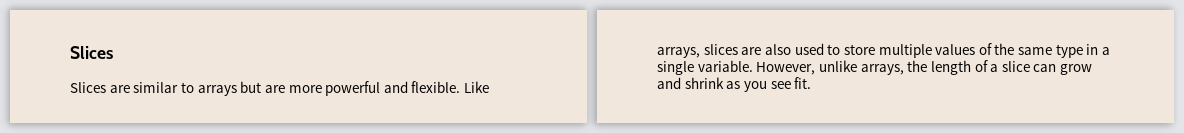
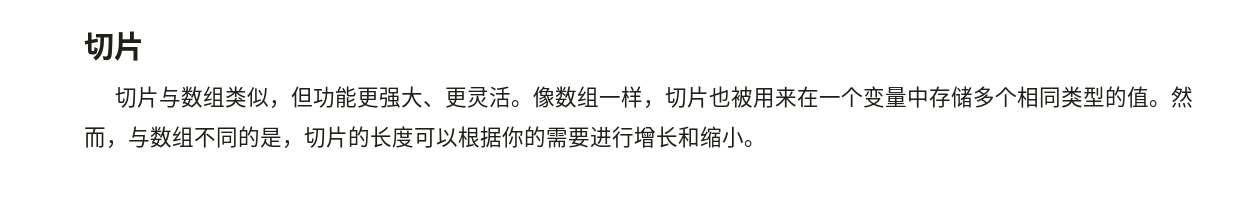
[70,46,113,59] [70,81,490,96] [657,43,1111,58] [657,60,1093,75] [657,77,812,92] Slices // Slices are similar to arrays but are more powerful and flexible. Like arrays, slices are also used to store multiple values of the same type in a single variable. However, unlike arrays, the length of a slice can grow and shrink as you see fit. -> [84,31,144,61] [115,86,1194,109] [84,126,766,149] 切片 // 切片与数组类似，但功能更强大、更灵活。像数组一样，切片也被用来在一个变量中存储多个相同类型的值。然而，与数组不同的是，切片的长度可以根据你的需要进行增长和缩小。

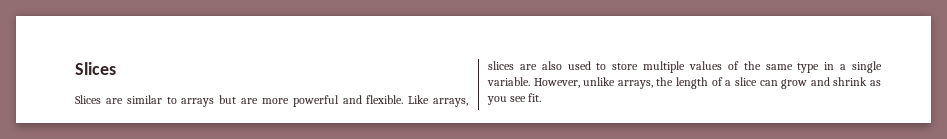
[84,31,144,61] [115,86,1194,109] [84,126,766,149] 切片 // 切片与数组类似，但功能更强大、更灵活。像数组一样，切片也被用来在一个变量中存储多个相同类型的值。然而，与数组不同的是，切片的长度可以根据你的需要进行增长和缩小。 -> [75,62,116,75] [75,95,468,107] [488,61,882,73] [487,77,882,89] [487,93,542,105] Slices // Slices are similar to arrays but are more powerful and flexible. Like arrays, slices are also used to store multiple values of the same type in a single variable. However, unlike arrays, the length of a slice can grow and shrink as you see fit.

